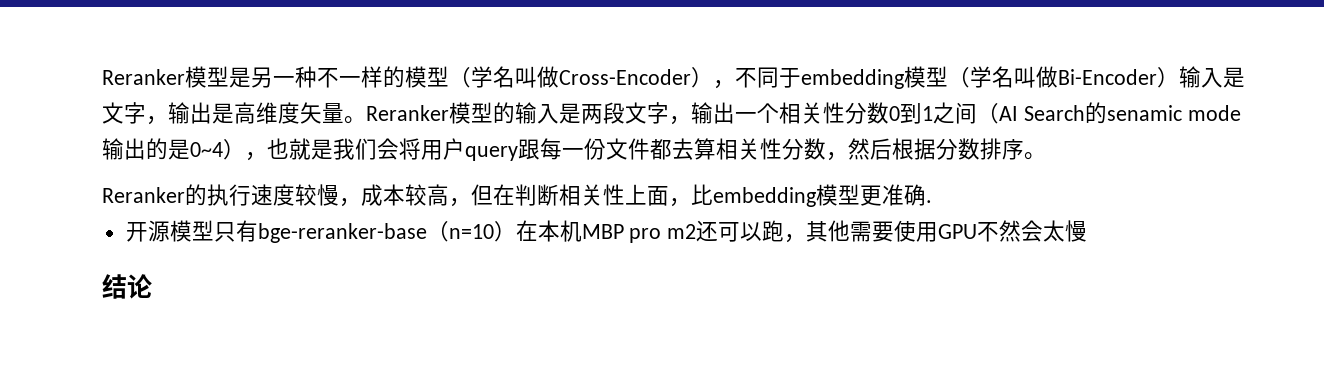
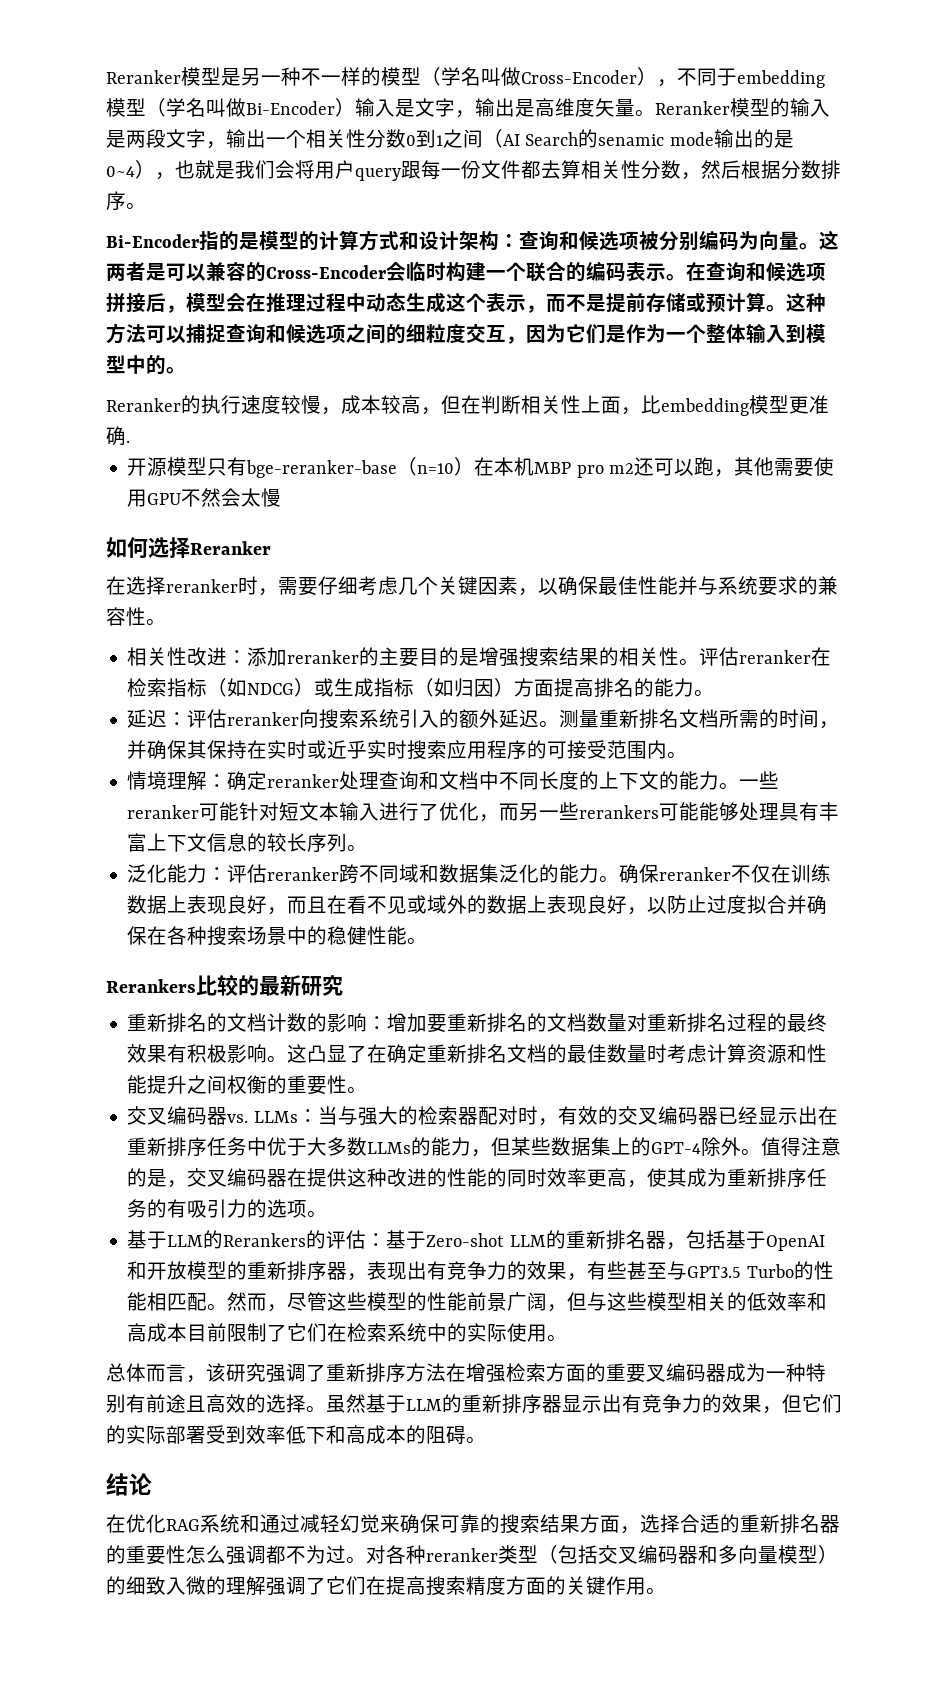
(1046, 156) none -> [106,230,839,251] [106,261,826,282] [106,292,826,313] [106,323,826,344] [106,355,186,375] // Bi-Encoder指的是模型的计算方式和设计架构：查询和候选项被分别编码为向量。这两者是可以兼容的Cross-Encoder会临时构建一个联合的编码表示。在查询和候选项拼接后，模型会在推理过程中动态生成这个表示，而不是提前存储或预计算。这种方法可以捕捉查询和候选项之间的细粒度交互，因为它们是作为一个整体输入到模型中的。
[102,274,152,299] 结论 -> [106,537,271,559] [106,576,838,596] [106,607,166,626] [127,647,832,667] [127,678,715,698] [127,709,840,729] [127,740,688,760] [127,771,780,791] [127,802,840,822] [127,833,368,853] [127,864,832,884] [127,895,828,915] [127,926,428,946] [106,974,343,997] [127,1013,828,1033] [127,1044,828,1064] [127,1075,368,1095] [127,1106,838,1126] [127,1137,842,1157] [127,1168,828,1188] [127,1199,328,1218] [127,1230,825,1251] [127,1261,834,1281] [127,1292,828,1312] [127,1323,568,1342] [106,1363,826,1383] [106,1394,842,1414] [106,1425,486,1444] [106,1473,152,1496] [106,1514,840,1534] [106,1545,838,1565] [106,1576,666,1596] 如何选择Reranker // 在选择reranker时，需要仔细考虑几个关键因素，以确保最佳性能并与系统要求的兼容性。 // 相关性改进：添加reranker的主要目的是增强搜索结果的相关性。评估reranker在检索指标（如NDCG）或生成指标（如归因）方面提高排名的能力。 // 延迟：评估reranker向搜索系统引入的额外延迟。测量重新排名文档所需的时间，并确保其保持在实时或近乎实时搜索应用程序的可接受范围内。 // 情境理解：确定reranker处理查询和文档中不同长度的上下文的能力。一些reranker可能针对短文本输入进行了优化，而另一些rerankers可能能够处理具有丰富上下文信息的较长序列。 // 泛化能力：评估reranker跨不同域和数据集泛化的能力。确保reranker不仅在训练数据上表现良好，而且在看不见或域外的数据上表现良好，以防止过度拟合并确保在各种搜索场景中的稳健性能。 // Rerankers比较的最新研究 // 重新排名的文档计数的影响：增加要重新排名的文档数量对重新排名过程的最终效果有积极影响。这凸显了在确定重新排名文档的最佳数量时考虑计算资源和性能提升之间权衡的重要性。 // 交叉编码器vs. LLMs：当与强大的检索器配对时，有效的交叉编码器已经显示出在重新排序任务中优于大多数LLMs的能力，但某些数据集上的GPT-4除外。值得注意的是，交叉编码器在提供这种改进的性能的同时效率更高，使其成为重新排序任务的有吸引力的选项。 // 基于LLM的Rerankers的评估：基于Zero-shot LLM的重新排名器，包括基于OpenAI和开放模型的重新排序器，表现出有竞争力的效果，有些甚至与GPT3.5 Turbo的性能相匹配。然而，尽管这些模型的性能前景广阔，但与这些模型相关的低效率和高成本目前限制了它们在检索系统中的实际使用。 // 总体而言，该研究强调了重新排序方法在增强检索方面的重要叉编码器成为一种特别有前途且高效的选择。虽然基于LLM的重新排序器显示出有竞争力的效果，但它们的实际部署受到效率低下和高成本的阻碍。 // 结论 // 在优化RAG系统和通过减轻幻觉来确保可靠的搜索结果方面，选择合适的重新排名器的重要性怎么强调都不为过。对各种reranker类型（包括交叉编码器和多向量模型）的细致入微的理解强调了它们在提高搜索精度方面的关键作用。

